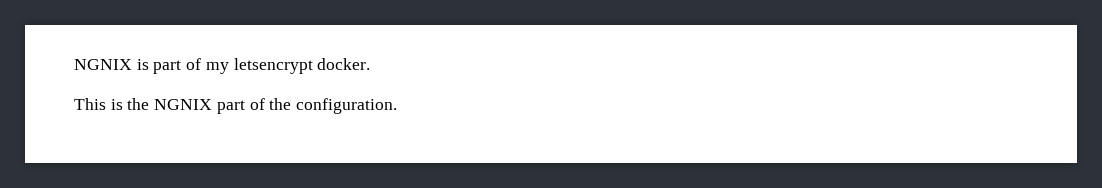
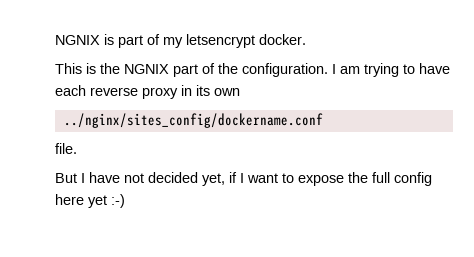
(398, 106) none -> [332,63,450,77] [55,85,240,99] [63,113,323,128] [55,143,77,154] [55,172,432,186] [55,194,125,208] I am trying to have each reverse proxy in its own // ../nginx/sites_config/dockername.conf // file. // But I have not decided yet, if I want to expose the full config here yet :-)

